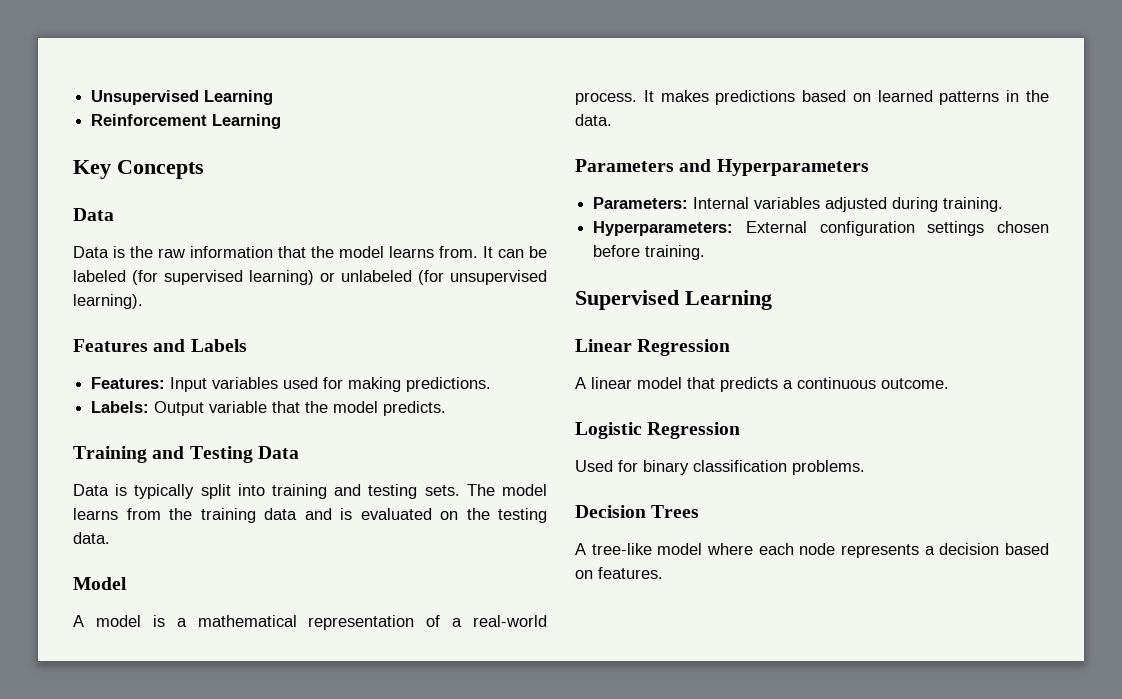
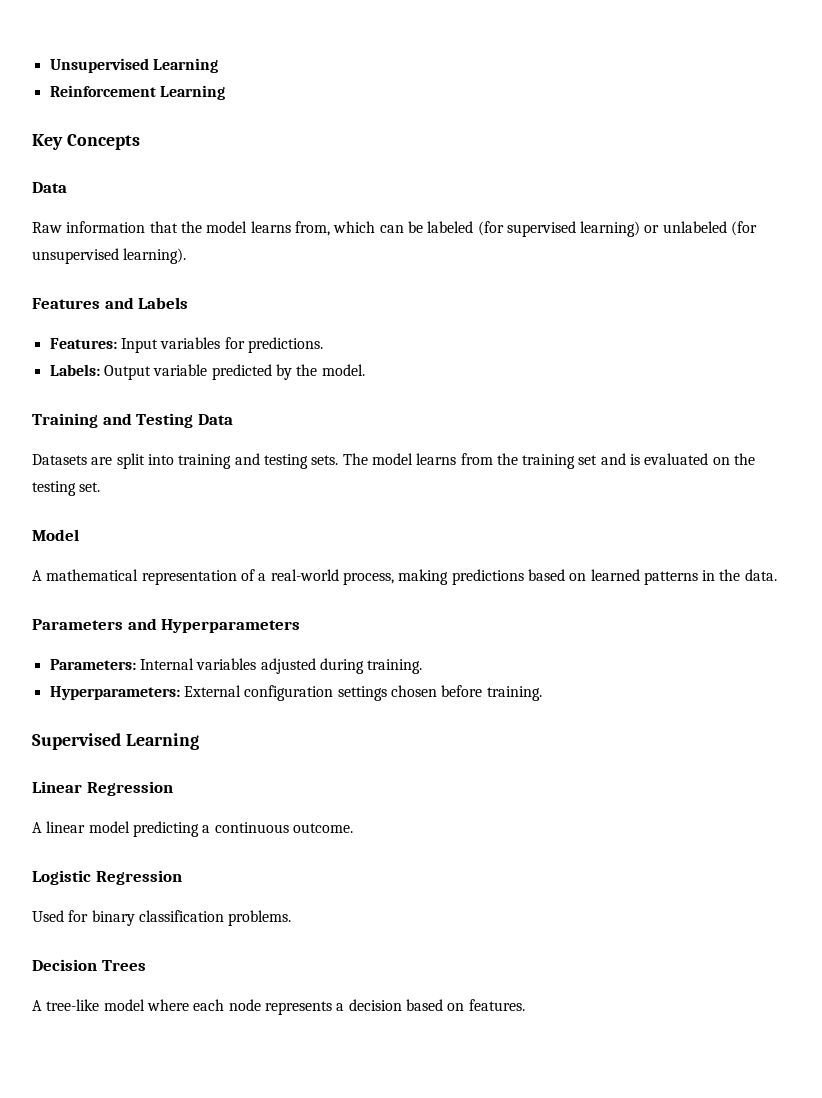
[73,246,185,258] Data is the raw -> [32,222,62,233] Raw
[439,246,493,258] from. It -> [294,221,376,236] from, which
[283,377,402,392] used for making -> [224,337,245,349] for
[272,401,447,416] that the model predicts. -> [211,364,365,380] predicted by the model.
[73,484,195,499] Data is typically -> [32,454,113,465] Datasets are
[264,508,297,520] data -> [578,455,598,465] set
[73,532,110,544] data. -> [79,482,101,492] set.
[95,615,187,627] model is a -> (42, 575) none
[575,90,709,105] process. It makes -> [342,569,449,585] process, making
[687,377,778,392] that predicts -> [132,821,199,837] predicting

